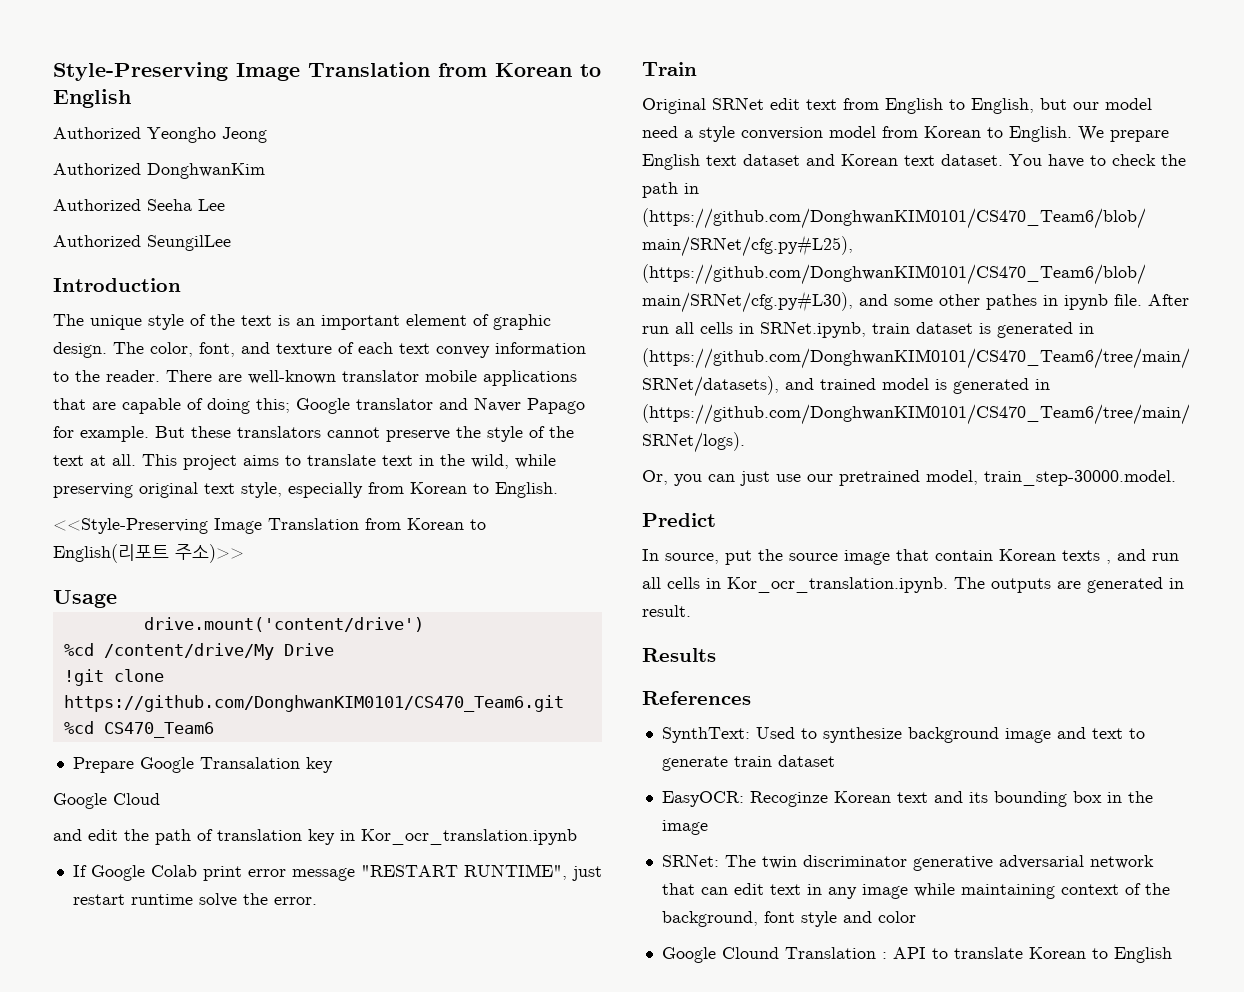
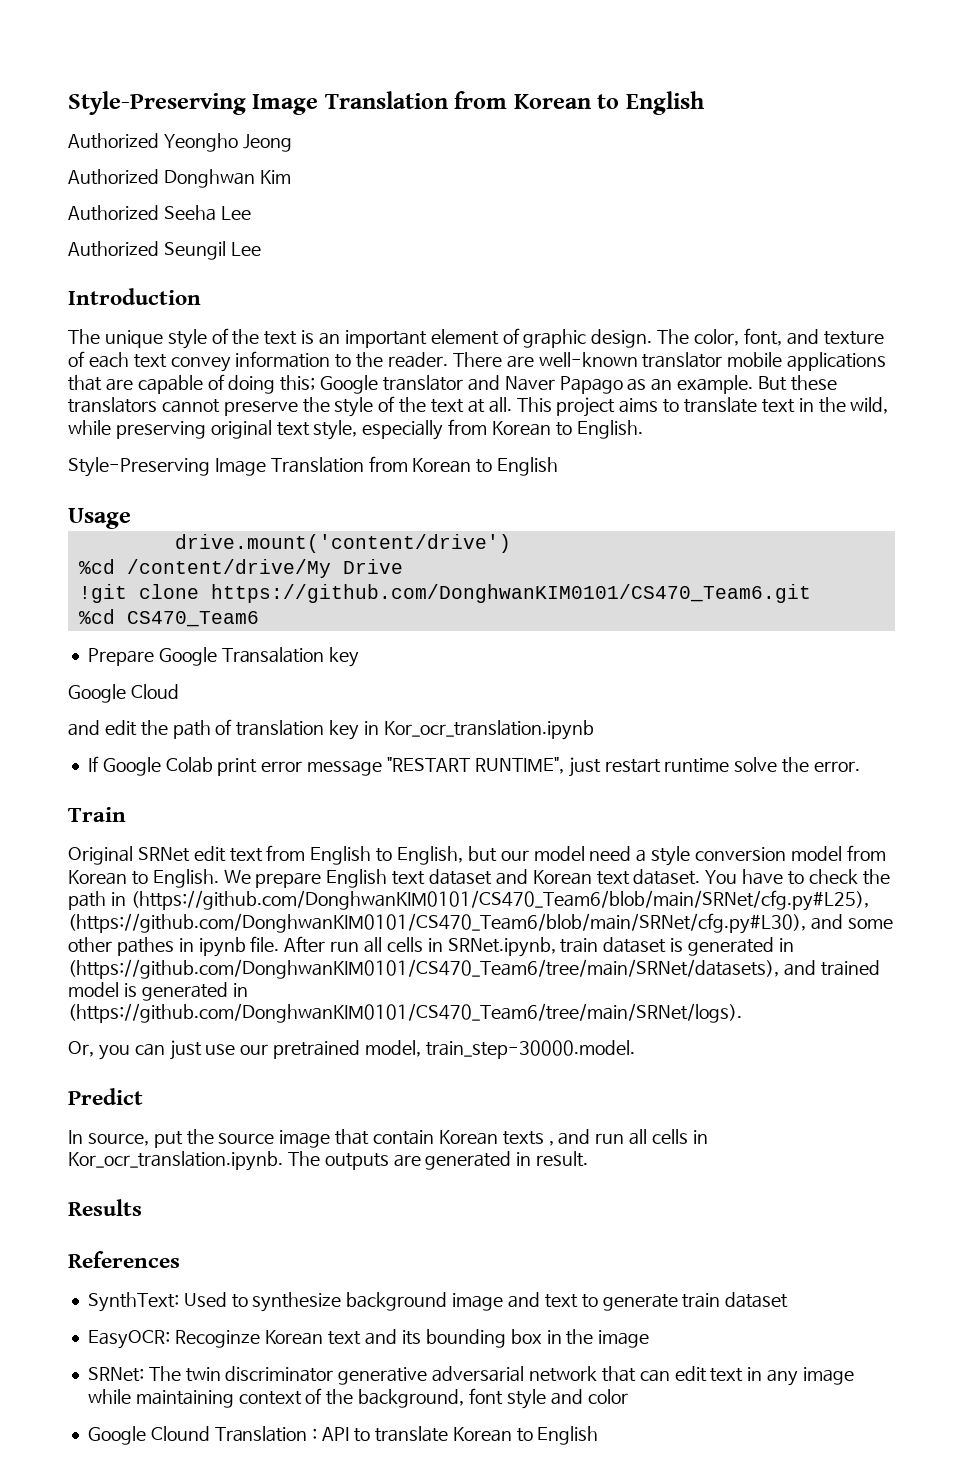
[147,163,265,179] DonghwanKim -> [163,169,291,188] Donghwan Kim
[147,235,231,251] SeungilLee -> [163,241,261,260] Seungil Lee
[53,426,74,438] for -> [627,378,673,391] as an
[53,518,486,534] [53,544,244,563] <<Style-Preserving Image Translation from Korean to English(리포트 주소)>> -> [68,456,559,477] Style-Preserving Image Translation from Korean to English

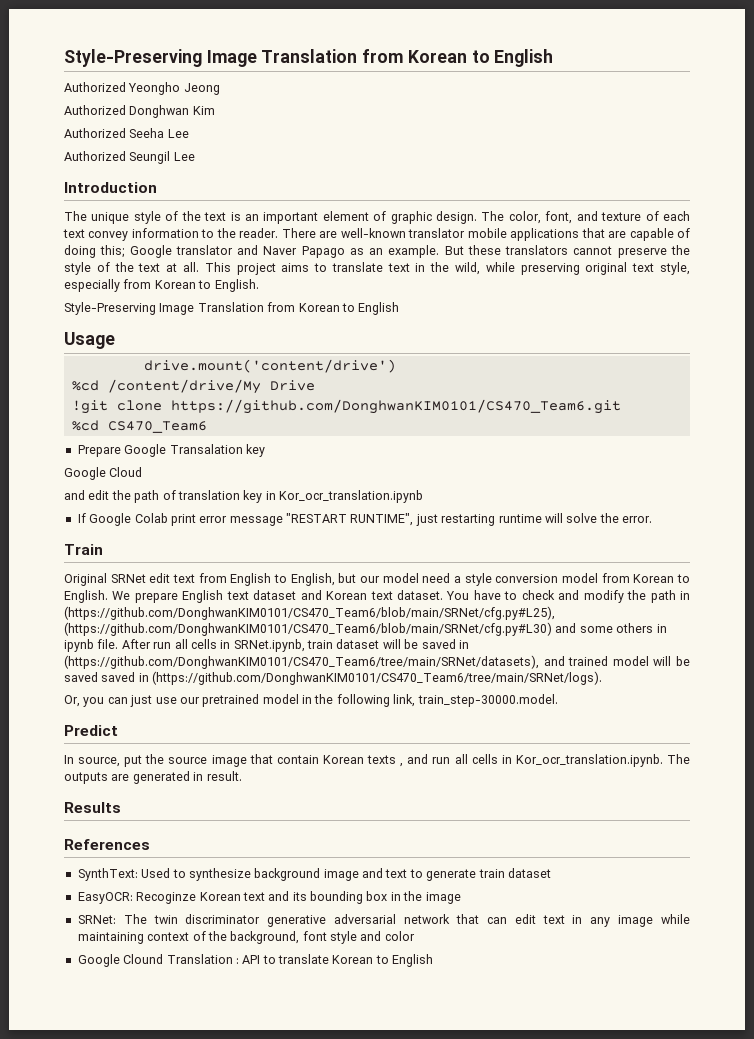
[604,758,730,773] restart runtime -> [441,513,563,526] restarting runtime will
(858, 876) none -> [558,590,624,603] and modify
[68,913,806,934] (https://github.com/DonghwanKIM0101/CS470_Team6/blob/main/SRNet/cfg.py#L30), -> [64,622,552,636] (https://github.com/DonghwanKIM0101/CS470_Team6/blob/main/SRNet/cfg.py#L30)
[68,937,174,956] other pathes -> [616,623,654,633] others
[670,937,775,956] is generated -> [382,639,456,649] will be saved
[123,982,228,1001] is generated -> [653,656,691,666] [64,672,136,682] will be saved saved
[365,1040,422,1057] model, -> [262,694,416,707] model in the following link,

